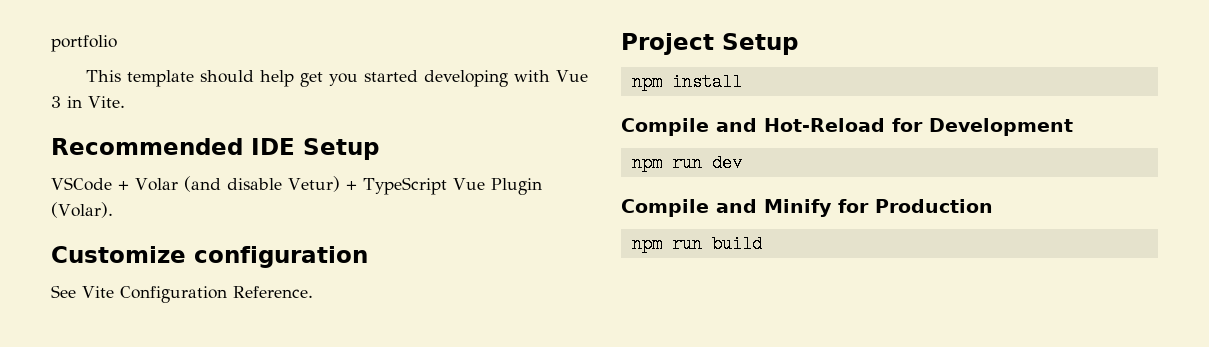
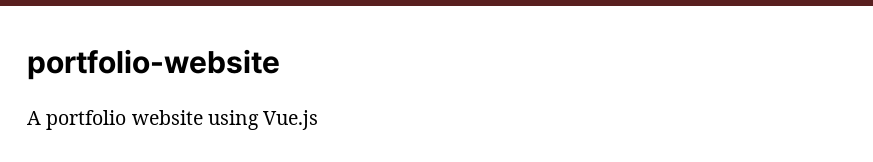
(51, 43) none -> [27,49,280,80] [27,111,41,125] portfolio-website // A
[85,70,588,87] [51,96,125,108] [51,138,379,160] [51,176,542,195] [51,202,113,218] [51,246,368,268] [51,285,313,303] [621,33,798,55] [631,73,742,91] [621,118,1073,136] [631,154,742,172] [621,199,993,217] [631,235,762,253] // This template should help get you started developing with Vue 3 in Vite. // Recommended IDE Setup // VSCode + Volar (and disable Vetur) + TypeScript Vue Plugin (Volar). // Customize configuration // See Vite Configuration Reference. // Project Setup // npm install // Compile and Hot-Reload for Development // npm run dev // Compile and Minify for Production // npm run build -> [131,110,319,130] website using Vue.js

